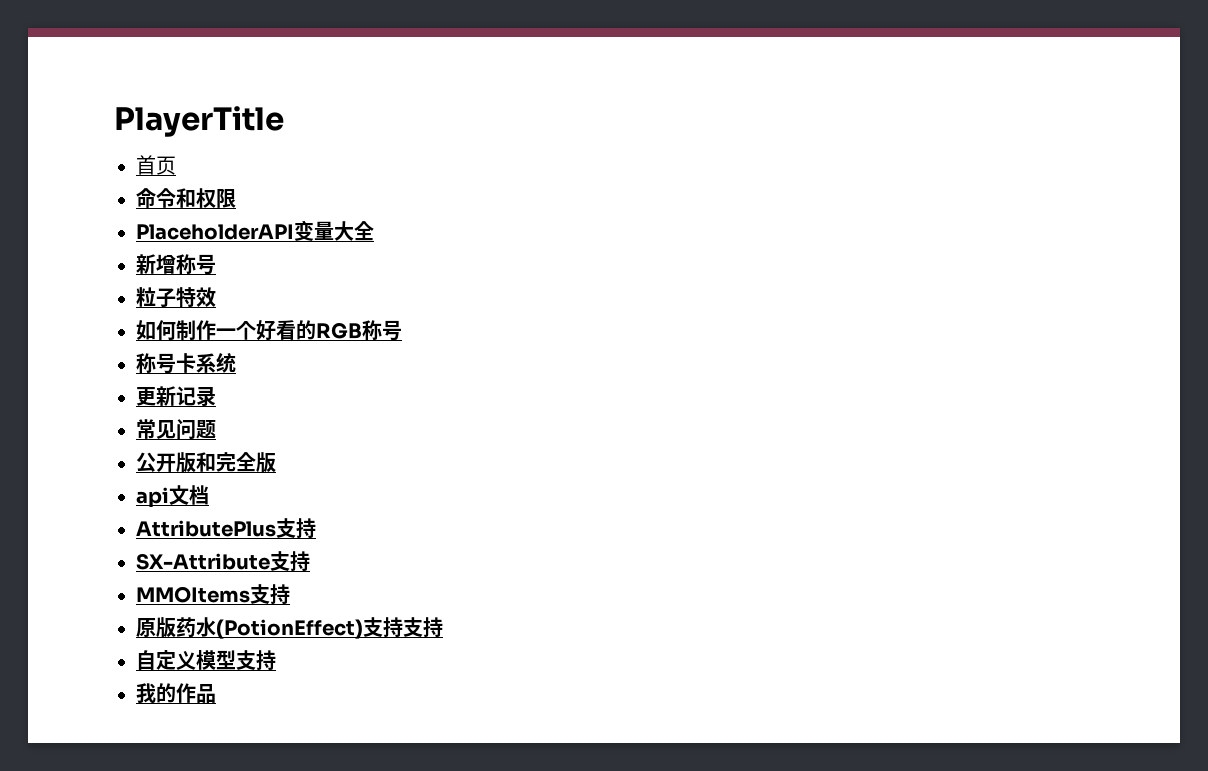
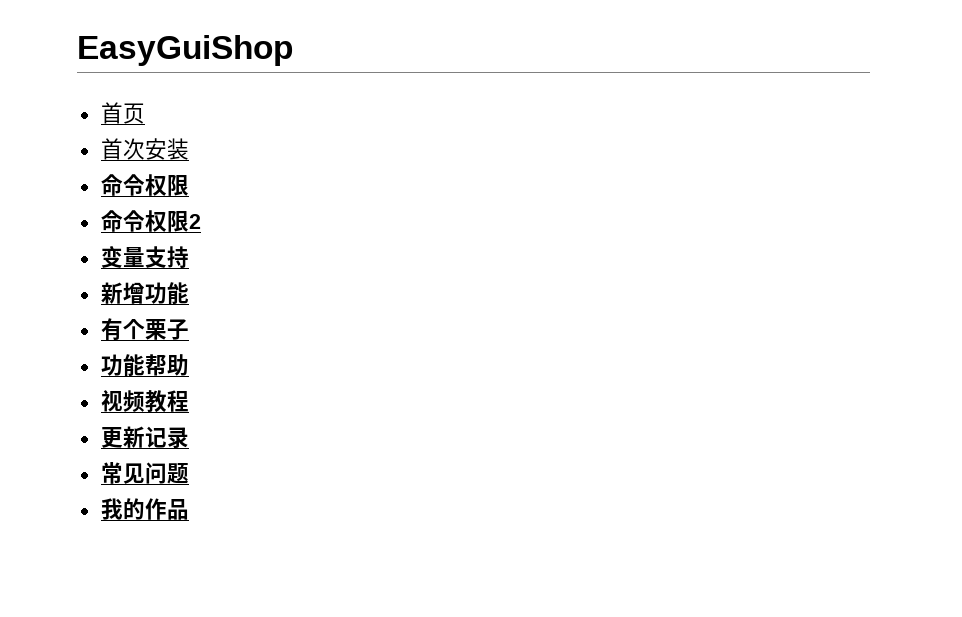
[114,106,284,137] PlayerTitle -> [77,35,293,66] EasyGuiShop
[136,188,196,208] // 命令和 -> [100,138,189,160] [100,174,145,196] // 首次安装 // 命令
[136,220,374,241] [136,254,216,275] [136,287,216,308] [136,320,402,341] [136,352,236,374] [136,386,216,407] [136,419,216,440] [136,452,276,473] [136,485,209,508] [136,518,316,539] [136,551,310,572] [136,584,290,605] [136,617,443,639] [136,650,276,671] PlaceholderAPI变量大全 // 新增称号 // 粒子特效 // 如何制作一个好看的RGB称号 // 称号卡系统 // 更新记录 // 常见问题 // 公开版和完全版 // api文档 // AttributePlus支持 // SX-Attribute支持 // MMOItems支持 // 原版药水(PotionEffect)支持支持 // 自定义模型支持 -> [100,210,201,232] [100,246,189,268] [100,282,189,304] [100,318,189,340] [100,354,189,376] [100,390,189,413] [100,426,189,449] [100,462,189,484] 命令权限2 // 变量支持 // 新增功能 // 有个栗子 // 功能帮助 // 视频教程 // 更新记录 // 常见问题

